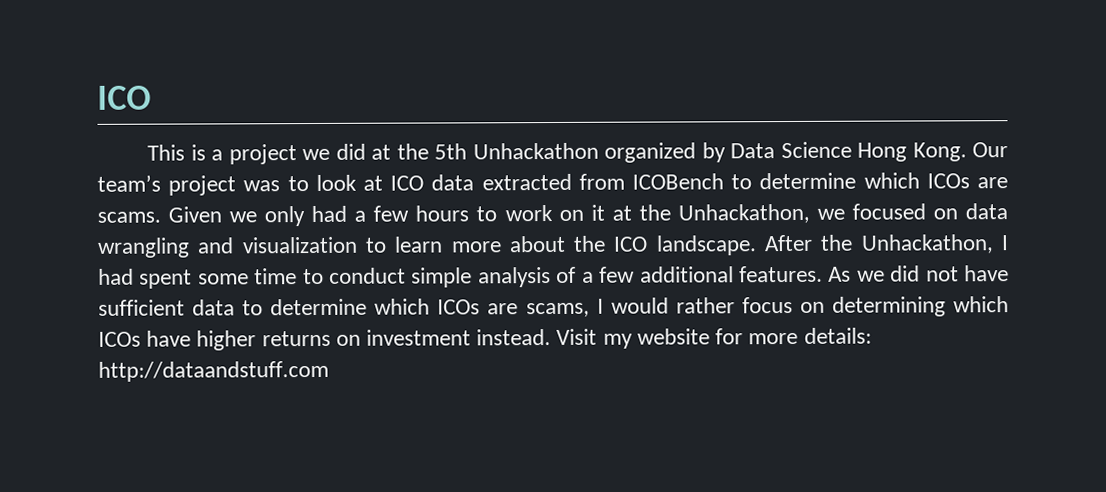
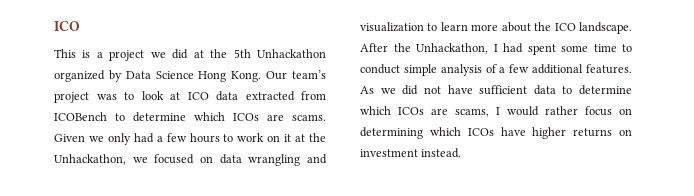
[556,327,872,349] [98,360,329,382] Visit my website for more details: http://dataandstuff.com -> (462, 153) none

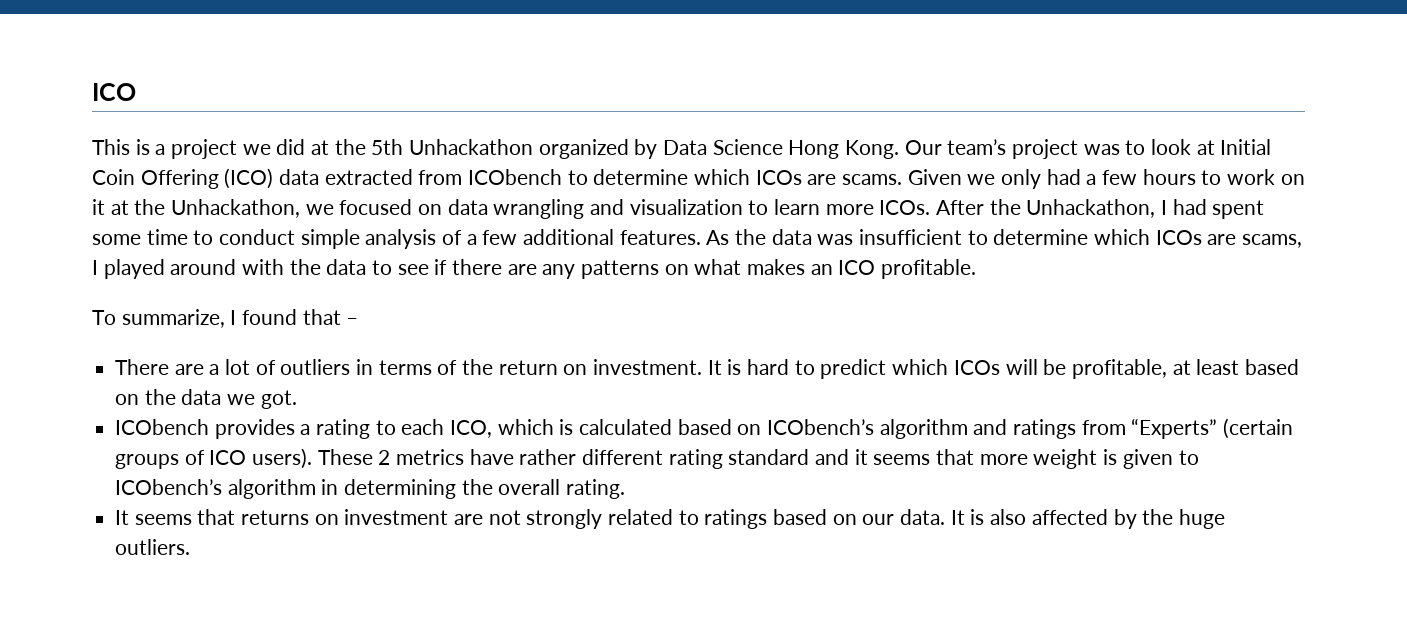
[187,92,209,100] ICO -> [1220,139,1272,155] [92,168,274,189] Initial Coin Offering (ICO)
[54,112,107,121] ICOBench -> [468,169,563,185] ICObench
[501,22,632,34] about the ICO landscape. -> [879,200,931,215] ICOs.
[380,85,556,95] we did not have sufficient data -> [735,229,963,245] the data was insufficient
[507,106,632,116] [360,127,632,139] [360,148,462,158] would rather focus on determining which ICOs have higher returns on investment instead. -> [103,259,977,279] [92,309,359,328] [115,359,1299,379] [115,389,297,409] [115,418,1294,439] [115,448,1199,469] [115,479,626,499] [115,509,1225,529] [115,539,191,555] played around with the data to see if there are any patterns on what makes an ICO profitable. // To summarize, I found that – // There are a lot of outliers in terms of the return on investment. It is hard to predict which ICOs will be profitable, at least based on the data we got. // ICObench provides a rating to each ICO, which is calculated based on ICObench’s algorithm and ratings from “Experts” (certain groups of ICO users). These 2 metrics have rather different rating standard and it seems that more weight is given to ICObench’s algorithm in determining the overall rating. // It seems that returns on investment are not strongly related to ratings based on our data. It is also affected by the huge outliers.

